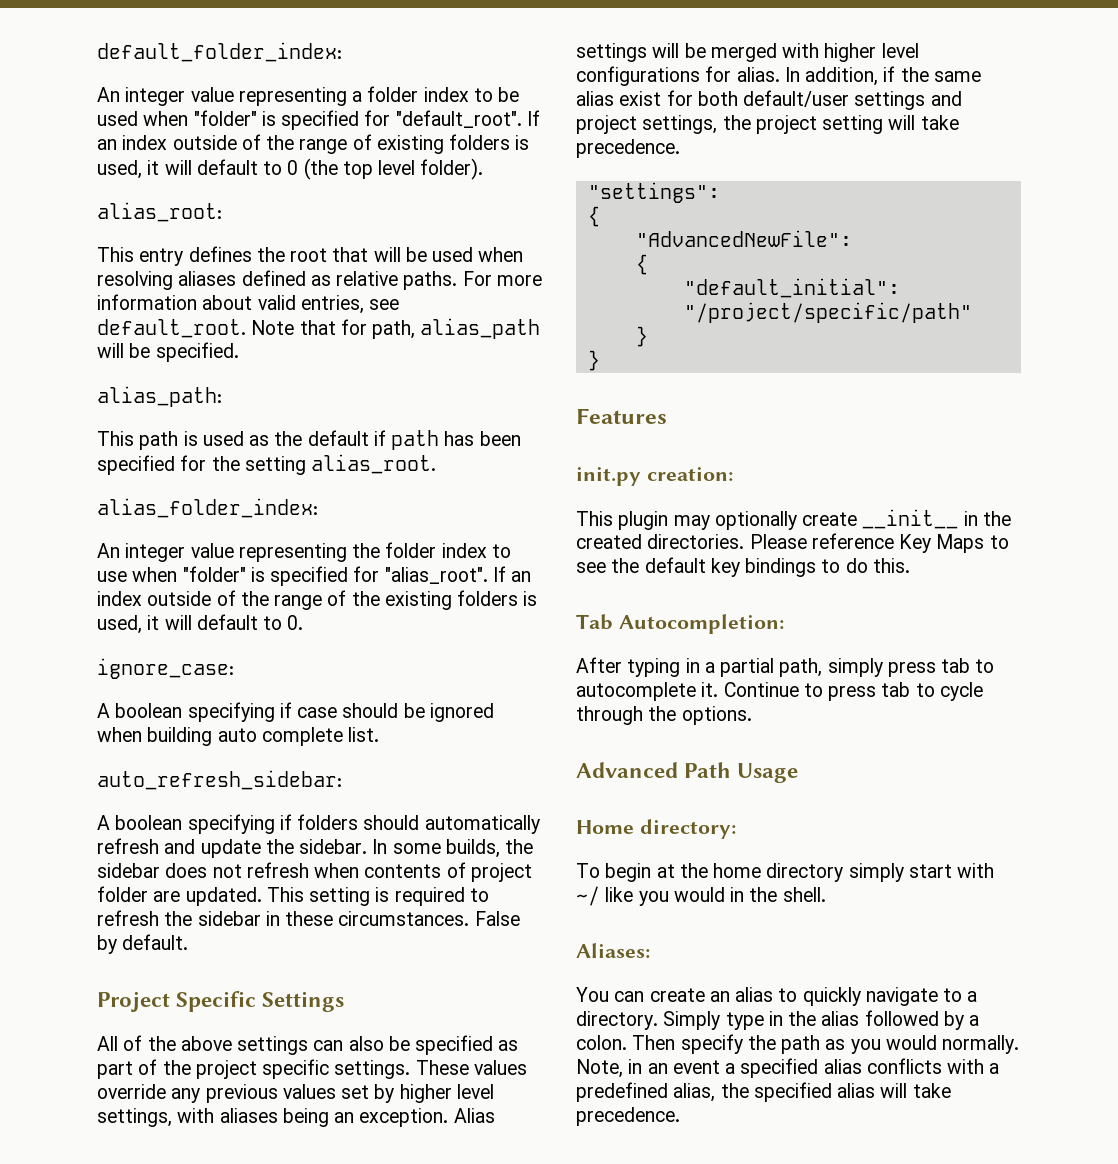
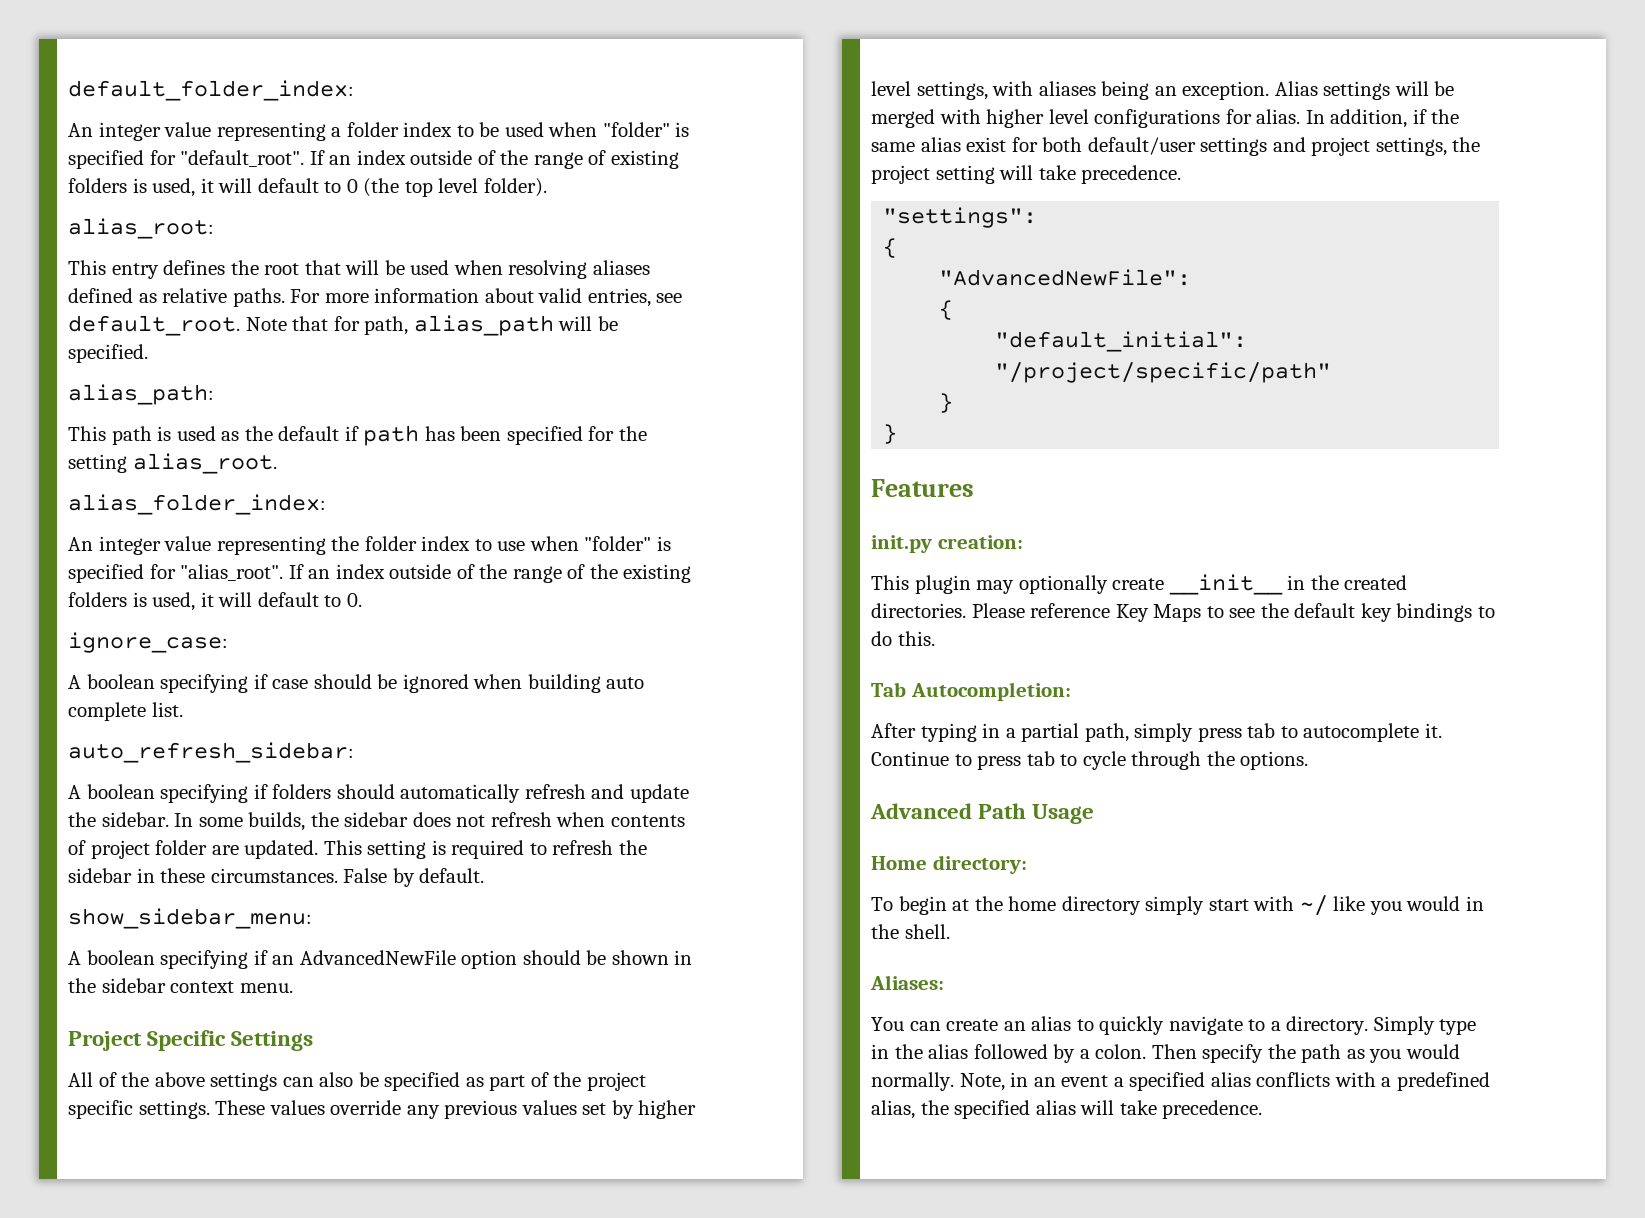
(189, 942) none -> [68,908,312,929] [68,950,693,969] [68,978,293,993] // show_sidebar_menu: // A boolean specifying if an AdvancedNewFile option should be shown in the sidebar context menu.

